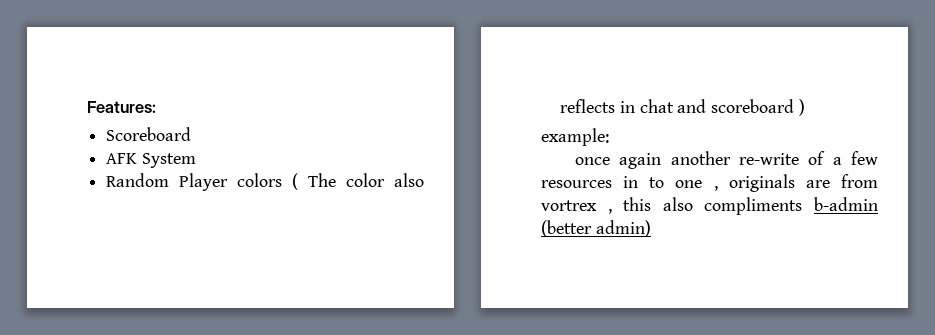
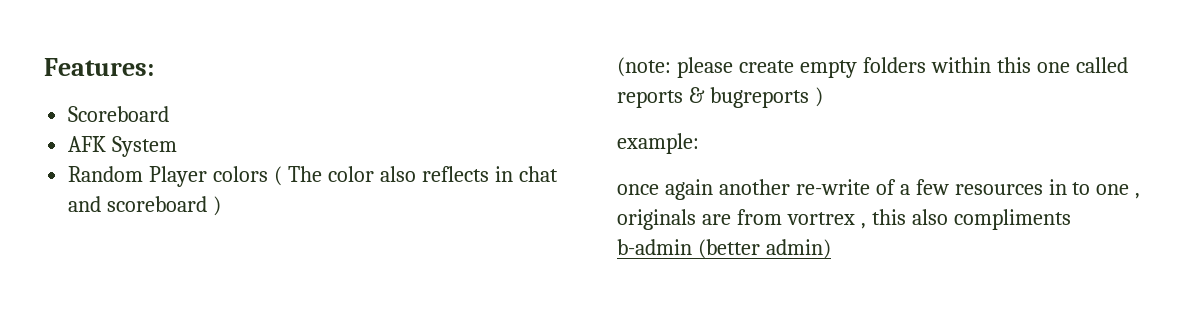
(805, 107) none -> [617,57,1128,78] [617,87,823,108] // (note: please create empty folders within this one called reports & bugreports )

